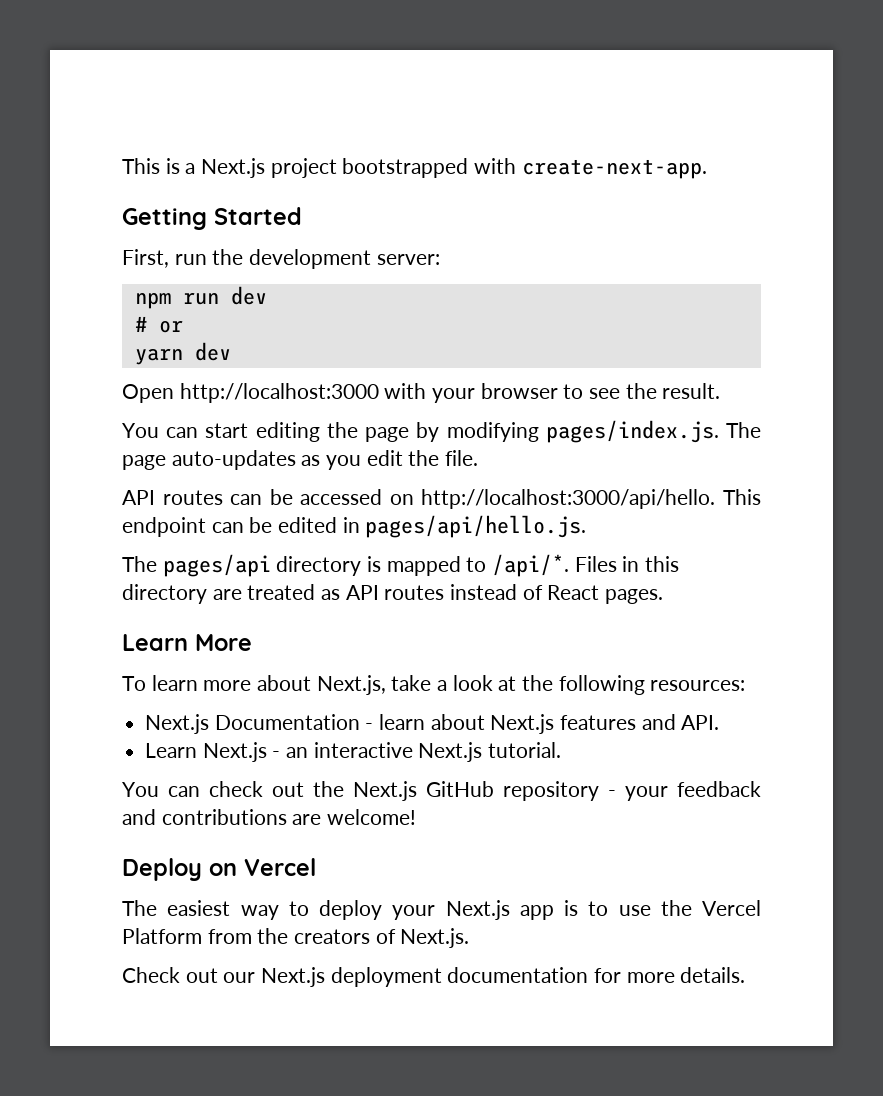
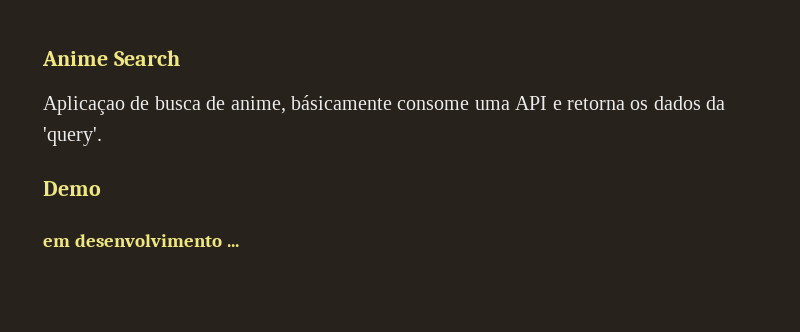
[122,158,707,179] [122,207,302,230] [122,249,440,269] [134,286,267,309] [134,316,183,333] [134,342,231,365] [122,383,721,403] [122,420,761,443] [122,450,479,470] [122,489,761,509] [122,515,587,538] [122,554,680,577] [122,584,664,604] [122,634,252,651] [122,675,746,695] [145,714,720,734] [145,742,562,762] [122,781,761,801] [122,809,417,825] [122,858,316,881] [122,900,761,920] [122,928,470,948] [122,967,746,987] This is a Next.js project bootstrapped with create-next-app. // Getting Started // First, run the development server: // npm run dev // # or // yarn dev // Open http://localhost:3000 with your browser to see the result. // You can start editing the page by modifying pages/index.js. The page auto-updates as you edit the file. // API routes can be accessed on http://localhost:3000/api/hello. This endpoint can be edited in pages/api/hello.js. // The pages/api directory is mapped to /api/*. Files in this directory are treated as API routes instead of React pages. // Learn More // To learn more about Next.js, take a look at the following resources: // Next.js Documentation - learn about Next.js features and API. // Learn Next.js - an interactive Next.js tutorial. // You can check out the Next.js GitHub repository - your feedback and contributions are welcome! // Deploy on Vercel // The easiest way to deploy your Next.js app is to use the Vercel Platform from the creators of Next.js. // Check out our Next.js deployment documentation for more details. -> [42,50,180,66] [43,95,726,115] [43,127,102,146] [43,181,101,196] [43,234,240,247] Anime Search // Aplicaçao de busca de anime, básicamente consome uma API e retorna os dados da 'query'. // Demo // em desenvolvimento ...

